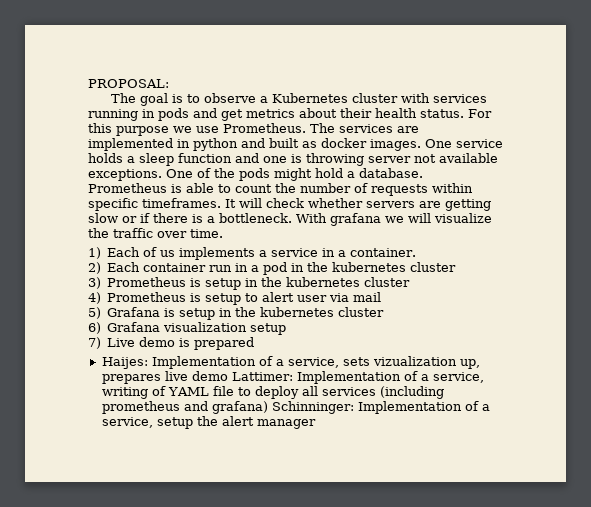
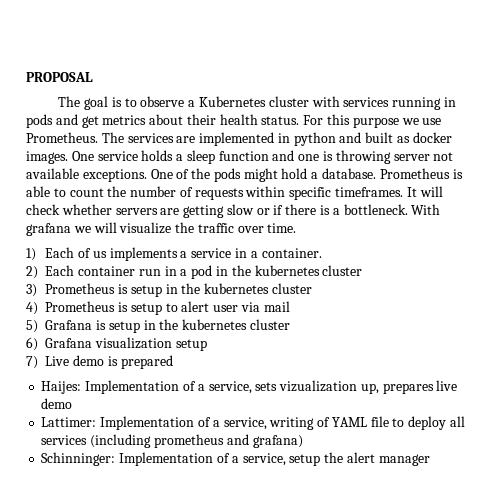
[88,79,169,88] PROPOSAL: -> [26,72,93,82] PROPOSAL
(228, 376) none -> (73, 403) //
(268, 407) none -> (303, 441) //

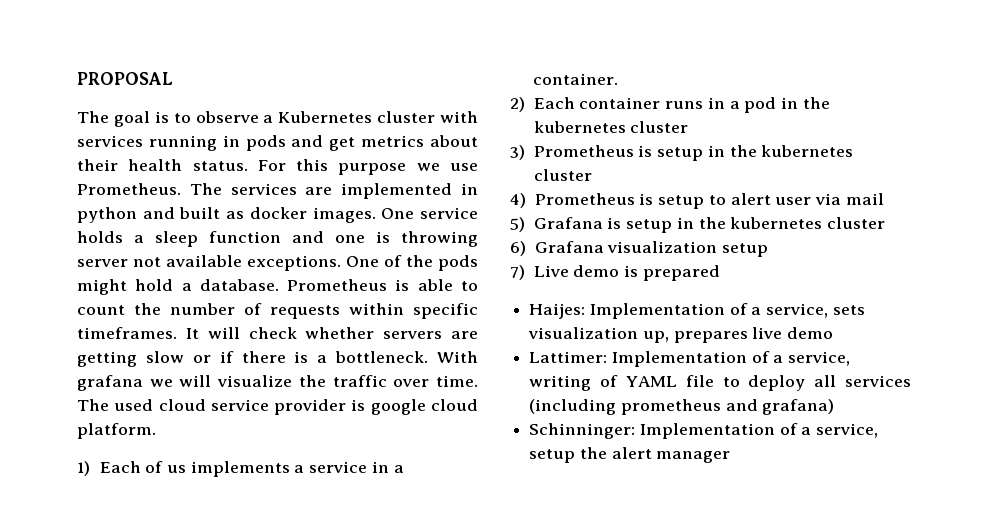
(297, 228) none -> [77,399,478,415] [77,423,156,439] The used cloud service provider is google cloud platform.
[138,269,161,276] run -> [665,101,704,109] runs
[279,380,358,392] vizualization -> [528,327,639,339] visualization

